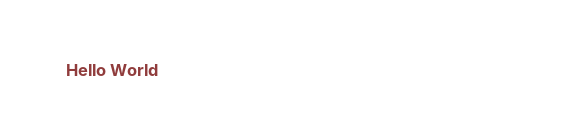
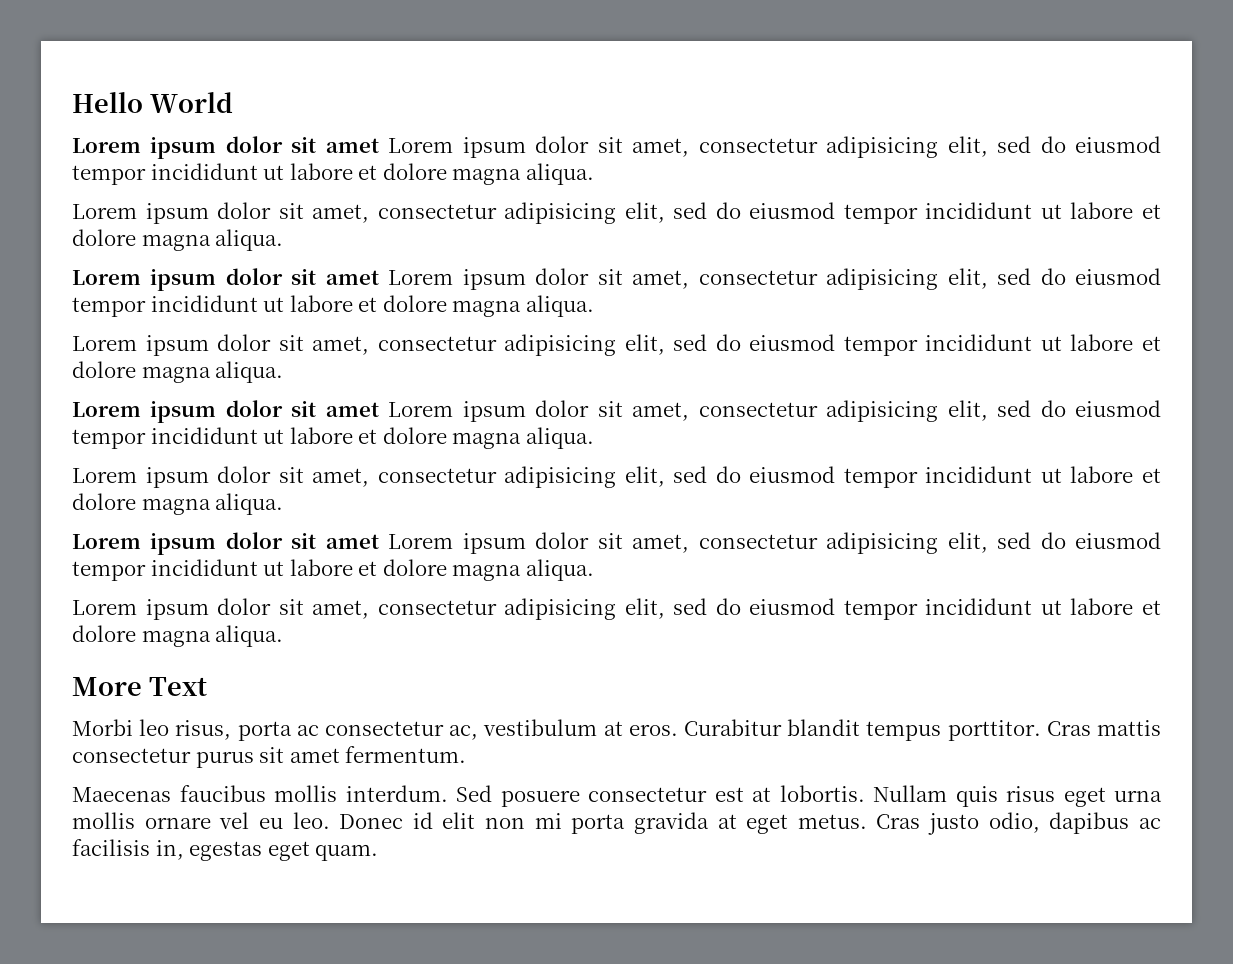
(159, 70) none -> [72,136,1162,159] [72,163,594,185] [72,202,1161,224] [72,229,284,251] [72,268,1162,291] [72,295,594,317] [72,334,1161,356] [72,361,284,383] [72,400,1162,423] [72,427,594,449] [72,466,1161,488] [72,493,284,515] [72,532,1162,555] [72,559,594,581] [72,598,1161,620] [72,625,284,647] [72,677,207,696] [72,719,1162,741] [72,746,467,768] [72,785,1162,807] [72,812,1161,835] [72,839,379,861] // Lorem ipsum dolor sit amet Lorem ipsum dolor sit amet, consectetur adipisicing elit, sed do eiusmod tempor incididunt ut labore et dolore magna aliqua. // Lorem ipsum dolor sit amet, consectetur adipisicing elit, sed do eiusmod tempor incididunt ut labore et dolore magna aliqua. // Lorem ipsum dolor sit amet Lorem ipsum dolor sit amet, consectetur adipisicing elit, sed do eiusmod tempor incididunt ut labore et dolore magna aliqua. // Lorem ipsum dolor sit amet, consectetur adipisicing elit, sed do eiusmod tempor incididunt ut labore et dolore magna aliqua. // Lorem ipsum dolor sit amet Lorem ipsum dolor sit amet, consectetur adipisicing elit, sed do eiusmod tempor incididunt ut labore et dolore magna aliqua. // Lorem ipsum dolor sit amet, consectetur adipisicing elit, sed do eiusmod tempor incididunt ut labore et dolore magna aliqua. // Lorem ipsum dolor sit amet Lorem ipsum dolor sit amet, consectetur adipisicing elit, sed do eiusmod tempor incididunt ut labore et dolore magna aliqua. // Lorem ipsum dolor sit amet, consectetur adipisicing elit, sed do eiusmod tempor incididunt ut labore et dolore magna aliqua. // More Text // Morbi leo risus, porta ac consectetur ac, vestibulum at eros. Curabitur blandit tempus porttitor. Cras mattis consectetur purus sit amet fermentum. // Maecenas faucibus mollis interdum. Sed posuere consectetur est at lobortis. Nullam quis risus eget urna mollis ornare vel eu leo. Donec id elit non mi porta gravida at eget metus. Cras justo odio, dapibus ac facilisis in, egestas eget quam.

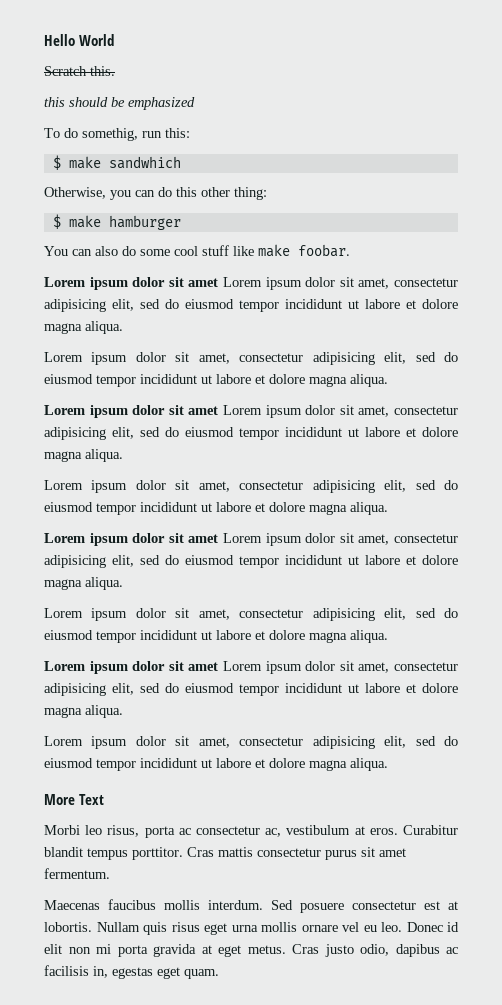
(233, 102) none -> [44,66,115,76] [44,97,195,110] [44,128,190,141] [52,155,181,170] [44,187,267,200] [52,214,181,230] [44,244,350,257] // Scratch this. // this should be emphasized // To do somethig, run this: // $ make sandwhich // Otherwise, you can do this other thing: // $ make hamburger // You can also do some cool stuff like make foobar.

